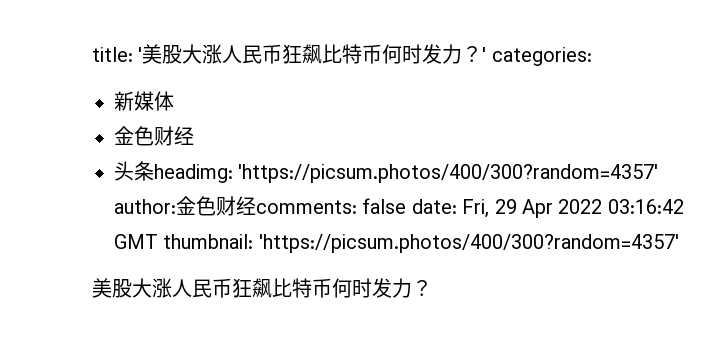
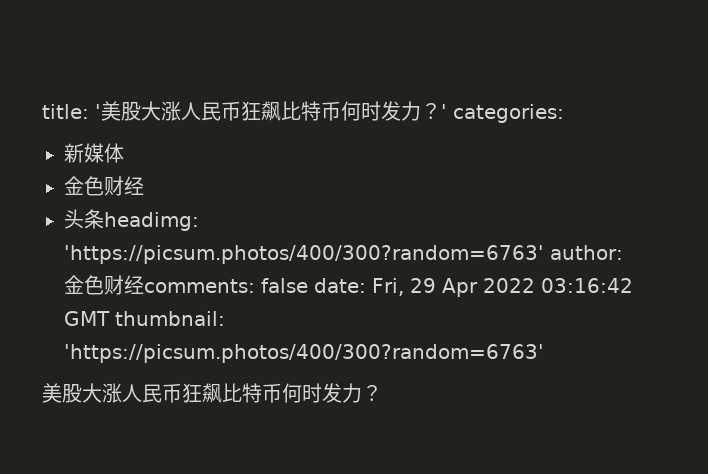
[238,164,659,183] 'https://picsum.photos/400/300?random=4357' -> [64,245,544,264] 'https://picsum.photos/400/300?random=6763'
[258,234,679,253] 'https://picsum.photos/400/300?random=4357' -> [64,344,544,363] 'https://picsum.photos/400/300?random=6763'

